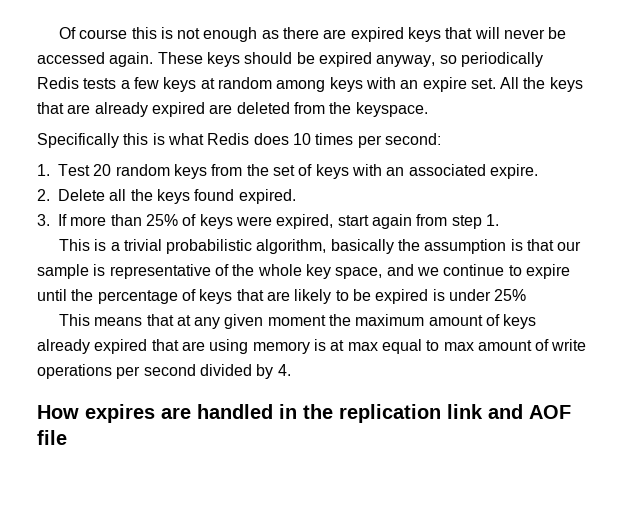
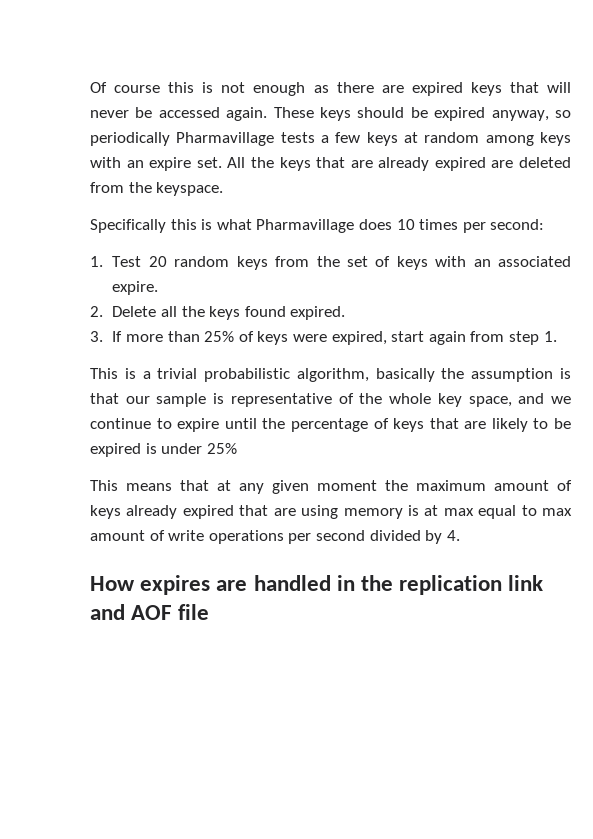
[37,77,79,89] Redis -> [176,132,275,146] Pharmavillage
[207,133,250,145] Redis -> [256,219,355,233] Pharmavillage

